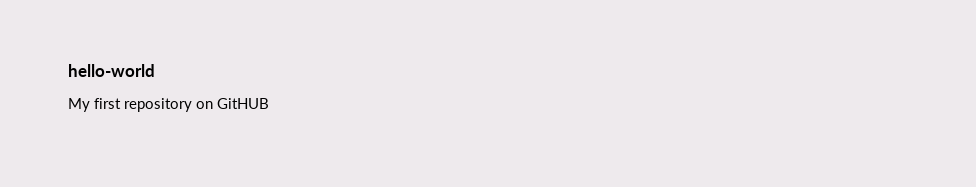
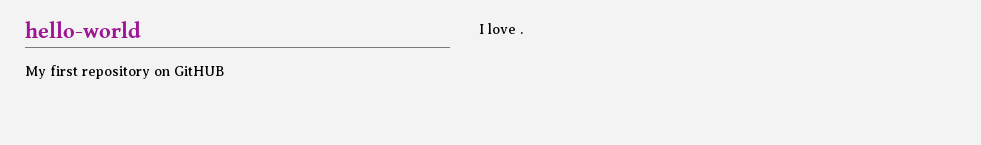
(269, 103) none -> [479,23,523,34] // I love .

